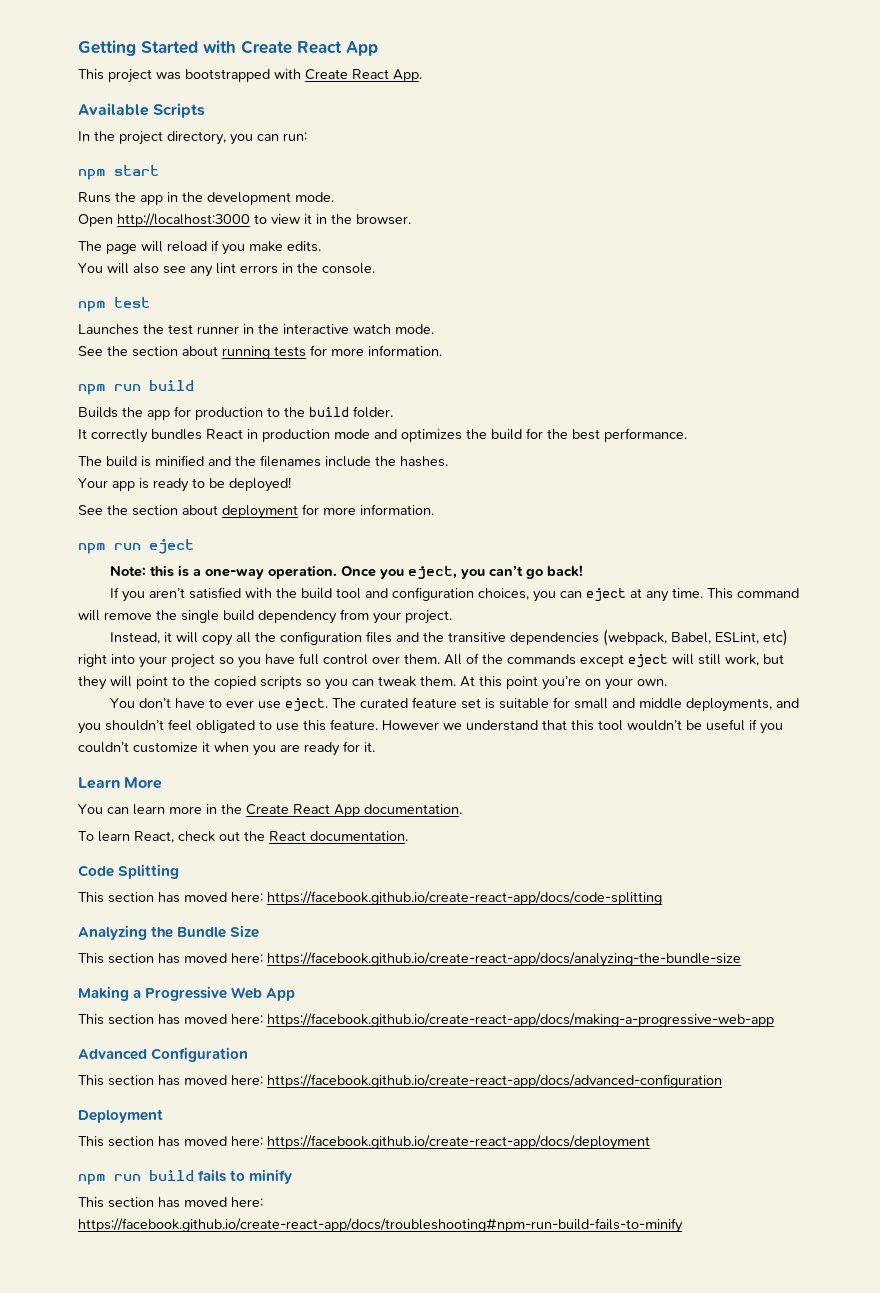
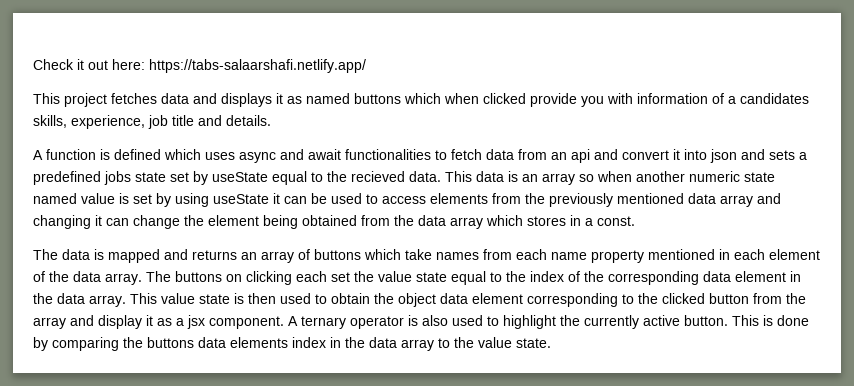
[78,40,378,56] [78,69,422,83] [78,103,206,118] [78,131,307,145] [78,165,159,180] [78,192,334,205] [78,213,411,227] [78,240,321,255] [78,263,375,277] [78,297,150,312] [78,324,434,335] [78,345,442,359] [78,380,194,395] [78,406,393,420] [78,428,687,443] [78,455,448,467] [78,477,291,492] [78,504,434,519] [78,539,194,554] [110,565,584,579] [110,587,800,602] [78,609,452,624] [110,629,789,646] [78,653,784,668] [78,676,667,690] [110,697,800,712] [78,719,783,734] [78,741,375,756] [78,777,163,789] [78,804,462,817] [78,831,408,843] [78,864,180,879] [78,891,662,905] [78,925,260,940] [78,952,741,967] [78,986,296,1001] [78,1013,774,1027] [78,1047,249,1062] [78,1074,722,1088] [78,1109,163,1123] [78,1135,650,1150] [78,1169,293,1185] [78,1197,263,1208] [78,1218,683,1233] Getting Started with Create React App // This project was bootstrapped with Create React App. // Available Scripts // In the project directory, you can run: // npm start // Runs the app in the development mode. // Open http://localhost:3000 to view it in the browser. // The page will reload if you make edits. // You will also see any lint errors in the console. // npm test // Launches the test runner in the interactive watch mode. // See the section about running tests for more information. // npm run build // Builds the app for production to the build folder. // It correctly bundles React in production mode and optimizes the build for the best performance. // The build is minified and the filenames include the hashes. // Your app is ready to be deployed! // See the section about deployment for more information. // npm run eject // Note: this is a one-way operation. Once you eject, you can’t go back! // If you aren’t satisfied with the build tool and configuration choices, you can eject at any time. This command will remove the single build dependency from your project. // Instead, it will copy all the configuration files and the transitive dependencies (webpack, Babel, ESLint, etc) right into your project so you have full control over them. All of the commands except eject will still work, but they will point to the copied scripts so you can tweak them. At this point you’re on your own. // You don’t have to ever use eject. The curated feature set is suitable for small and middle deployments, and you shouldn’t feel obligated to use this feature. However we understand that this tool wouldn’t be useful if you couldn’t customize it when you are ready for it. // Learn More // You can learn more in the Create React App documentation. // To learn React, check out the React documentation. // Code Splitting // This section has moved here: https://facebook.github.io/create-react-app/docs/code-splitting // Analyzing the Bundle Size // This section has moved here: https://facebook.github.io/create-react-app/docs/analyzing-the-bundle-size // Making a Progressive Web App // This section has moved here: https://facebook.github.io/create-react-app/docs/making-a-progressive-web-app // Advanced Configuration // This section has moved here: https://facebook.github.io/create-react-app/docs/advanced-configuration // Deployment // This section has moved here: https://facebook.github.io/create-react-app/docs/deployment // npm run build fails to minify // This section has moved here: https://facebook.github.io/create-react-app/docs/troubleshooting#npm-run-build-fails-to-minify -> [33,59,366,73] [33,93,809,107] [33,115,271,129] [33,149,807,163] [33,171,775,185] [33,193,781,207] [33,215,635,229] [33,249,820,263] [33,271,801,285] [33,293,806,307] [33,315,809,329] [33,337,551,351] Check it out here: https://tabs-salaarshafi.netlify.app/ // This project fetches data and displays it as named buttons which when clicked provide you with information of a candidates skills, experience, job title and details. // A function is defined which uses async and await functionalities to fetch data from an api and convert it into json and sets a predefined jobs state set by useState equal to the recieved data. This data is an array so when another numeric state named value is set by using useState it can be used to access elements from the previously mentioned data array and changing it can change the element being obtained from the data array which stores in a const. // The data is mapped and returns an array of buttons which take names from each name property mentioned in each element of the data array. The buttons on clicking each set the value state equal to the index of the corresponding data element in the data array. This value state is then used to obtain the object data element corresponding to the clicked button from the array and display it as a jsx component. A ternary operator is also used to highlight the currently active button. This is done by comparing the buttons data elements index in the data array to the value state.

